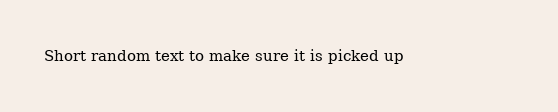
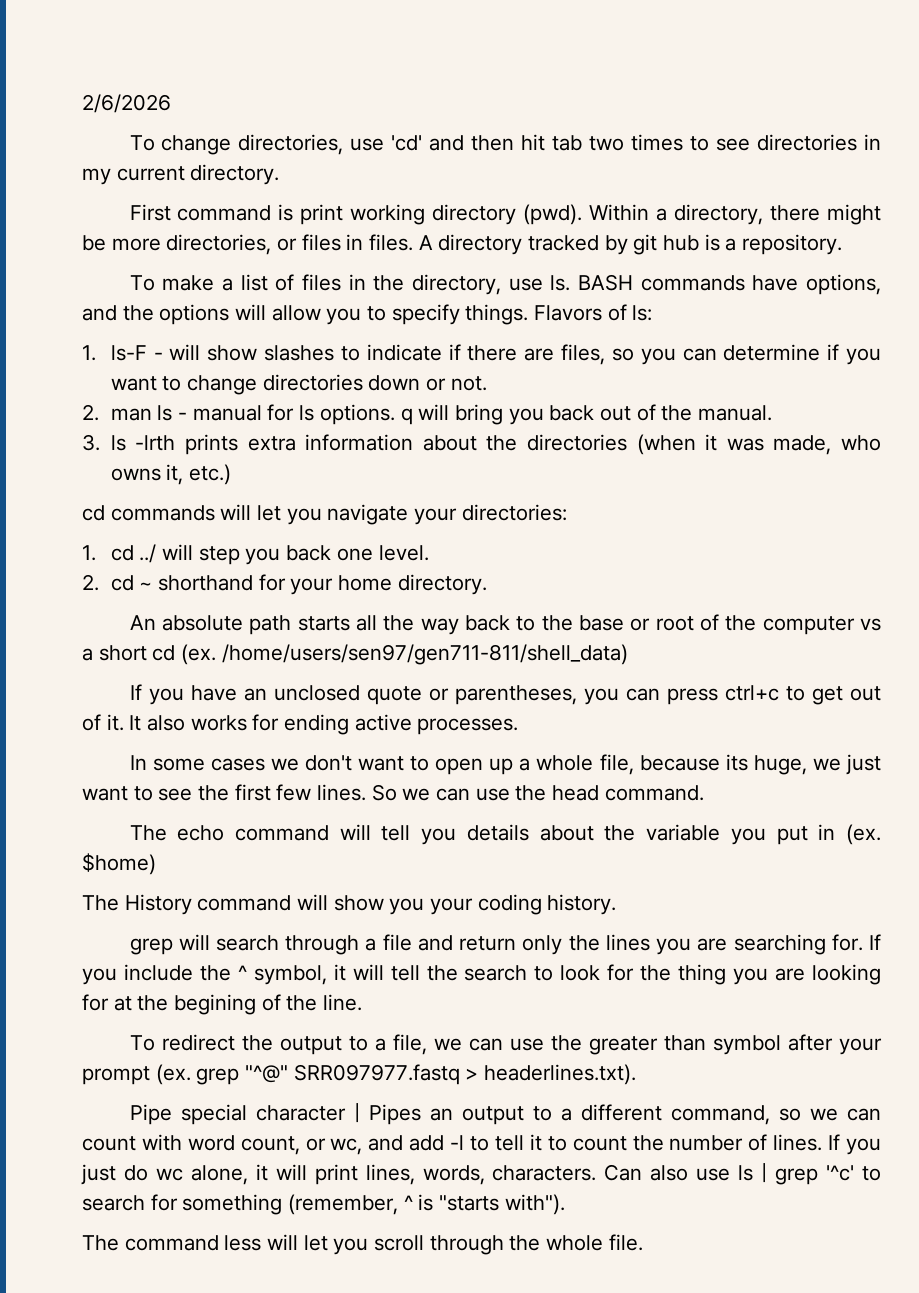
[44,49,404,64] Short random text to make sure it is picked up -> [82,94,171,113] [129,134,881,155] [82,164,280,185] [129,204,882,225] [82,234,843,255] [129,274,882,295] [82,304,653,325] [82,344,882,365] [110,374,487,395] [82,404,772,425] [82,434,882,455] [110,464,232,485] [82,504,567,525] [82,544,429,565] [82,574,487,595] [129,614,882,635] [82,644,628,665] [129,684,881,705] [82,714,519,735] [129,754,882,775] [82,784,704,801] [129,824,881,845] [82,853,156,875] [82,894,617,915] [129,934,881,955] [82,964,882,985] [82,994,363,1015] [129,1034,883,1055] [82,1064,637,1085] [129,1103,882,1125] [82,1134,882,1155] [81,1163,882,1185] [82,1194,565,1215] [82,1234,643,1255] 2/6/2026 // To change directories, use 'cd' and then hit tab two times to see directories in my current directory. // First command is print working directory (pwd). Within a directory, there might be more directories, or files in files. A directory tracked by git hub is a repository. // To make a list of files in the directory, use ls. BASH commands have options, and the options will allow you to specify things. Flavors of ls: // 1. ls-F - will show slashes to indicate if there are files, so you can determine if you want to change directories down or not. // 2. man ls - manual for ls options. q will bring you back out of the manual. // 3. ls -lrth prints extra information about the directories (when it was made, who owns it, etc.) // cd commands will let you navigate your directories: // 1. cd ../ will step you back one level. // 2. cd ~ shorthand for your home directory. // An absolute path starts all the way back to the base or root of the computer vs a short cd (ex. /home/users/sen97/gen711-811/shell_data) // If you have an unclosed quote or parentheses, you can press ctrl+c to get out of it. It also works for ending active processes. // In some cases we don't want to open up a whole file, because its huge, we just want to see the first few lines. So we can use the head command. // The echo command will tell you details about the variable you put in (ex. $home) // The History command will show you your coding history. // grep will search through a file and return only the lines you are searching for. If you include the ^ symbol, it will tell the search to look for the thing you are looking for at the begining of the line. // To redirect the output to a file, we can use the greater than symbol after your prompt (ex. grep "^@" SRR097977.fastq > headerlines.txt). // Pipe special character | Pipes an output to a different command, so we can count with word count, or wc, and add -l to tell it to count the number of lines. If you just do wc alone, it will print lines, words, characters. Can also use ls | grep '^c' to search for something (remember, ^ is "starts with"). // The command less will let you scroll through the whole file.

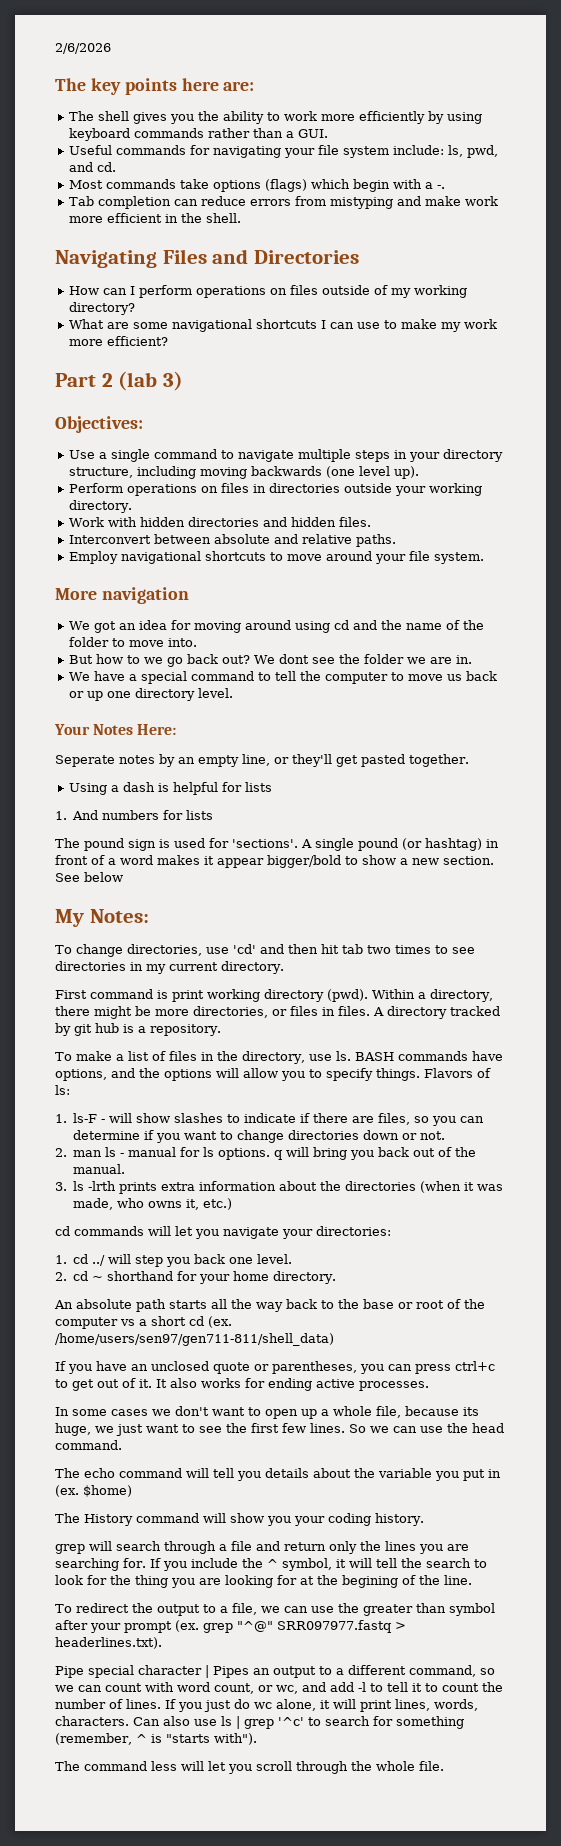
(171, 103) none -> [55,78,255,95] [68,111,482,124] [68,128,328,141] [68,145,498,158] [68,162,116,172] [68,179,445,192] [68,196,498,209] [68,213,241,223] [55,249,360,268] [68,285,467,298] [68,302,135,315] [68,319,497,332] [68,336,168,346] [55,371,184,391] [55,416,143,433] [68,449,503,462] [68,466,419,479] [68,483,482,496] [68,500,132,513] [68,517,371,527] [68,534,396,547] [68,551,484,564] [55,587,189,604] [68,620,484,633] [68,637,197,647] [68,654,472,667] [68,671,497,684] [68,688,233,701] [54,724,177,735] [55,754,469,767] [68,782,272,795] [55,810,214,820] [55,838,499,851] [55,855,494,868] [55,872,123,882] [55,909,149,927] // The key points here are: // The shell gives you the ability to work more efficiently by using keyboard commands rather than a GUI. // Useful commands for navigating your file system include: ls, pwd, and cd. // Most commands take options (flags) which begin with a -. // Tab completion can reduce errors from mistyping and make work more efficient in the shell. // Navigating Files and Directories // How can I perform operations on files outside of my working directory? // What are some navigational shortcuts I can use to make my work more efficient? // Part 2 (lab 3) // Objectives: // Use a single command to navigate multiple steps in your directory structure, including moving backwards (one level up). // Perform operations on files in directories outside your working directory. // Work with hidden directories and hidden files. // Interconvert between absolute and relative paths. // Employ navigational shortcuts to move around your file system. // More navigation // We got an idea for moving around using cd and the name of the folder to move into. // But how to we go back out? We dont see the folder we are in. // We have a special command to tell the computer to move us back or up one directory level. // Your Notes Here: // Seperate notes by an empty line, or they'll get pasted together. // Using a dash is helpful for lists // 1. And numbers for lists // The pound sign is used for 'sections'. A single pound (or hashtag) in front of a word makes it appear bigger/bold to show a new section. See below // My Notes:

